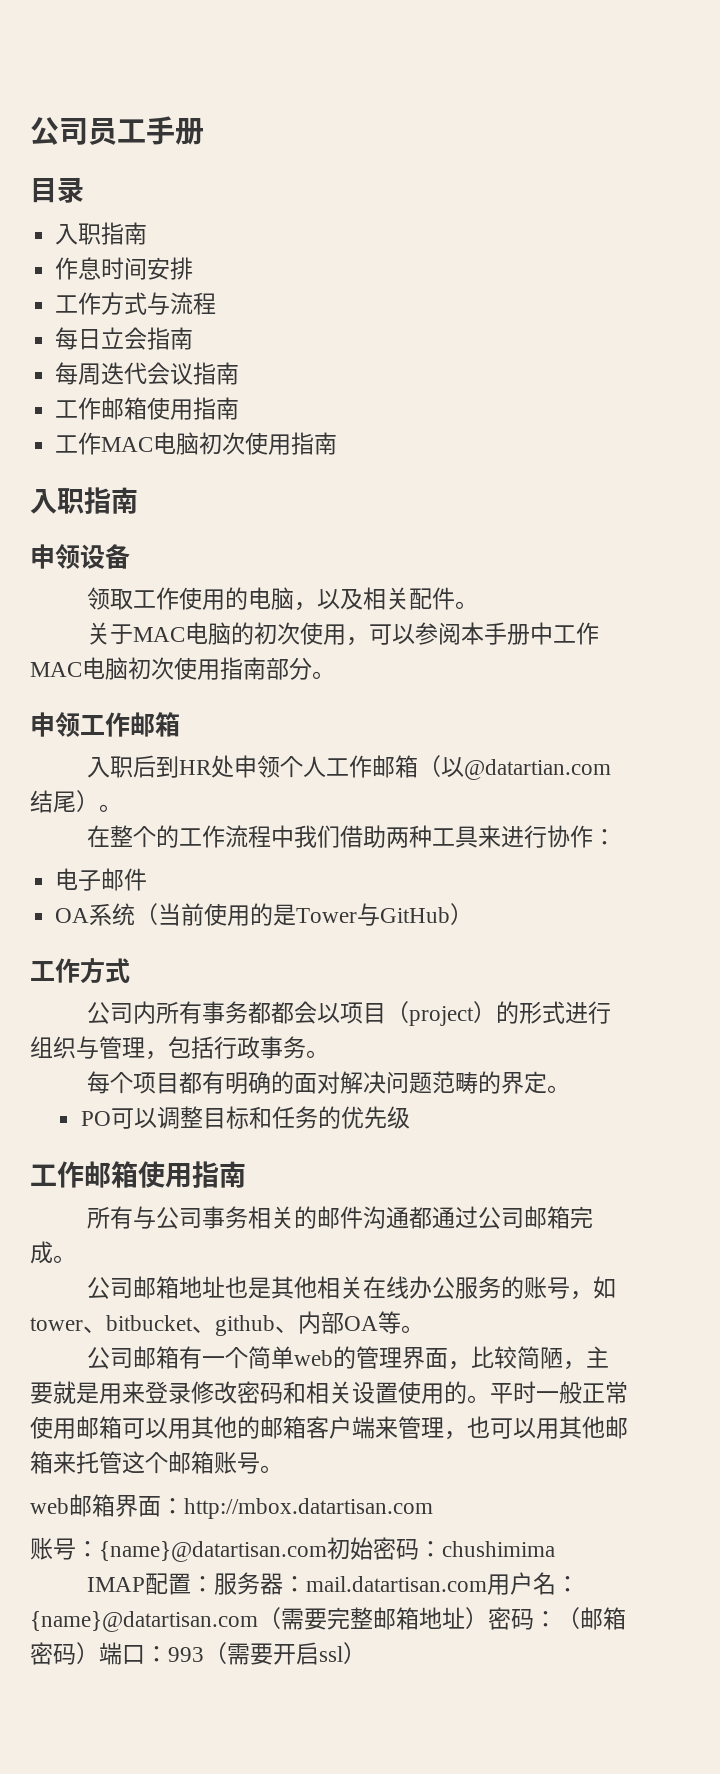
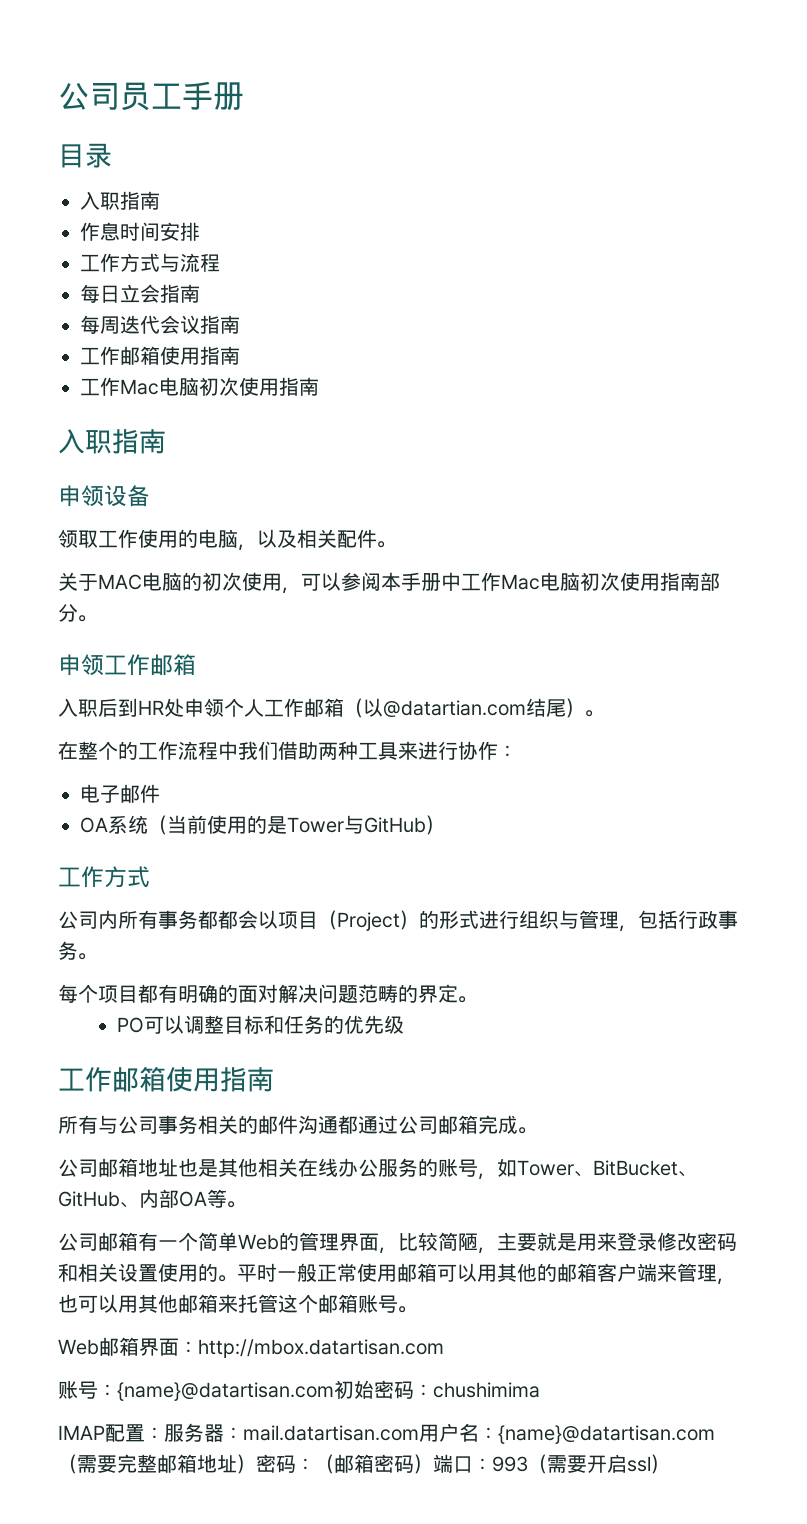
[101,437,154,452] MAC -> [120,379,159,395] Mac
[30,662,82,677] MAC -> [501,574,540,590] Mac
[409,1006,475,1026] project -> [337,912,400,931] Project
[30,1315,275,1336] tower、bitbucket、github -> [517,1160,697,1177] [58,1191,120,1207] Tower、BitBucket、GitHub
[294,1350,334,1366] web -> [238,1234,279,1250] Web
[30,1498,69,1514] web -> [58,1339,99,1355] Web

